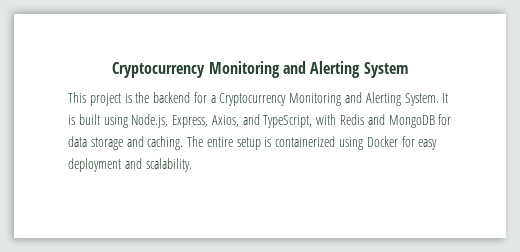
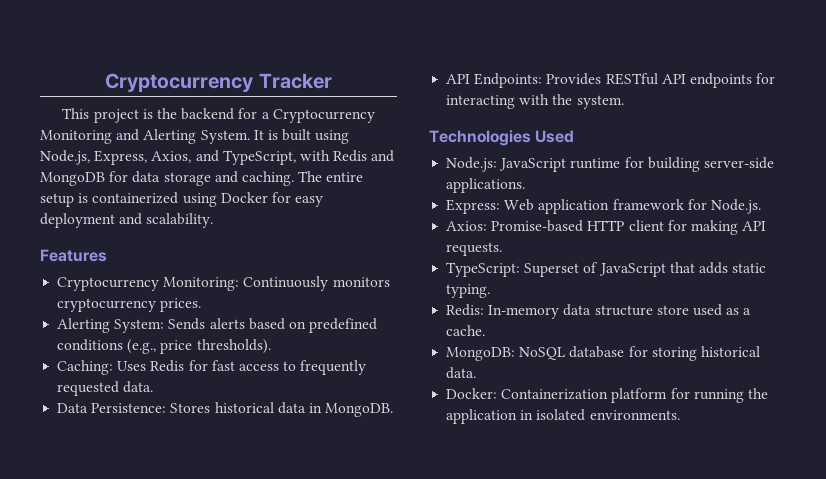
[112,61,408,78] Cryptocurrency Monitoring and Alerting System -> [105,73,332,92] Cryptocurrency Tracker
(192, 165) none -> [40,249,107,262] [57,276,390,291] [57,298,202,312] [57,318,378,333] [57,339,271,354] [57,360,367,375] [57,381,154,396] [57,402,394,417] [446,73,776,88] [446,94,624,109] [429,130,575,146] [446,157,774,172] [446,178,526,193] [446,199,761,214] [446,220,767,235] [446,242,503,256] [446,262,767,277] [446,284,491,298] [446,304,752,319] [446,325,486,336] [446,346,760,361] [446,367,477,379] [446,388,768,403] [446,409,680,424] // Features // Cryptocurrency Monitoring: Continuously monitors cryptocurrency prices. // Alerting System: Sends alerts based on predefined conditions (e.g., price thresholds). // Caching: Uses Redis for fast access to frequently requested data. // Data Persistence: Stores historical data in MongoDB. // API Endpoints: Provides RESTful API endpoints for interacting with the system. // Technologies Used // Node.js: JavaScript runtime for building server-side applications. // Express: Web application framework for Node.js. // Axios: Promise-based HTTP client for making API requests. // TypeScript: Superset of JavaScript that adds static typing. // Redis: In-memory data structure store used as a cache. // MongoDB: NoSQL database for storing historical data. // Docker: Containerization platform for running the application in isolated environments.

